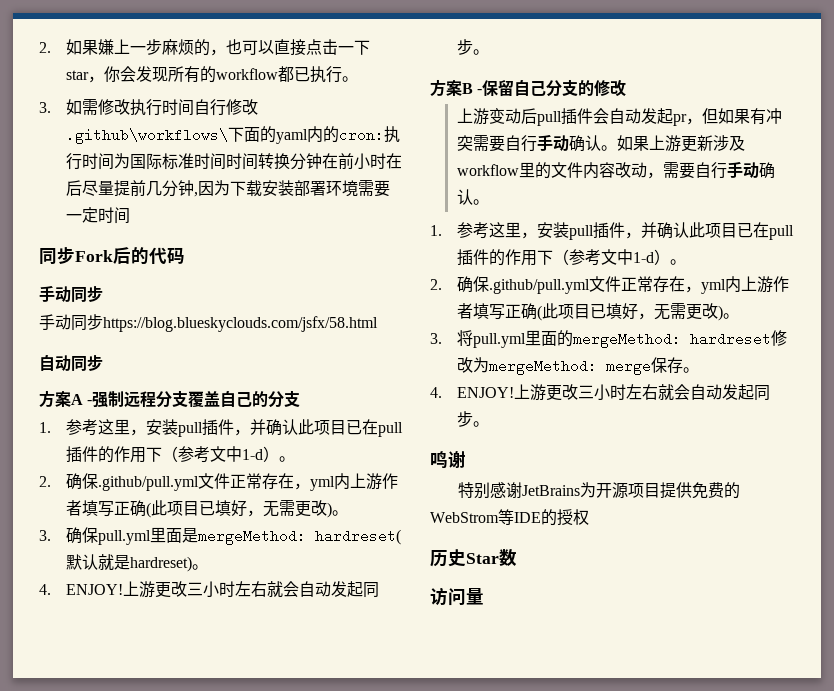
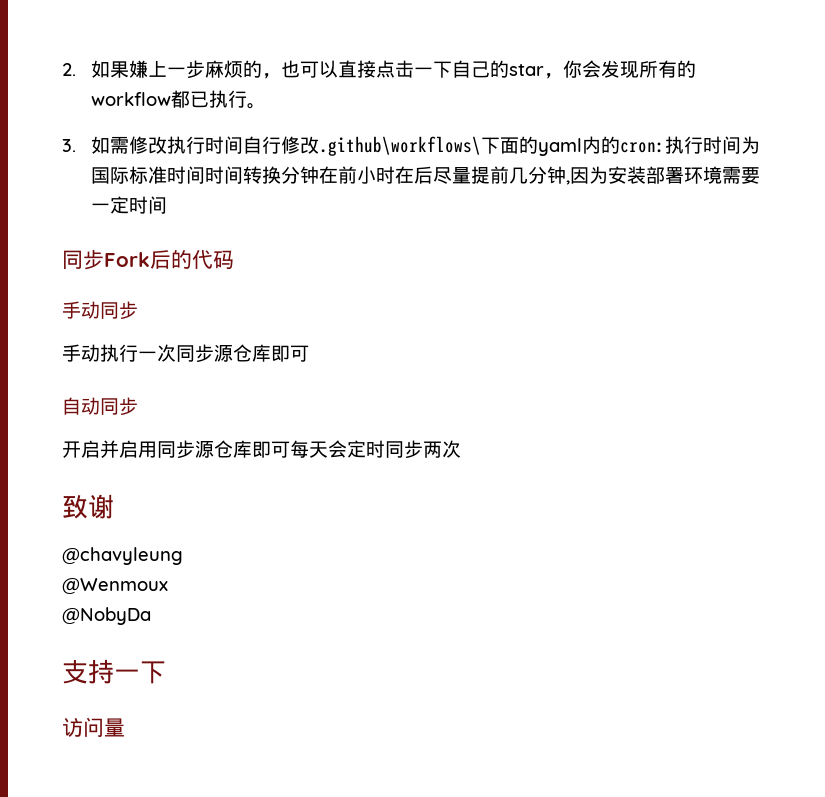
(370, 47) none -> [451,60,509,78] 自己的
[229,180,262,197] 下载 -> (608, 175) none
[71,314,378,332] [39,354,103,372] [39,390,301,408] [39,419,403,437] [65,446,295,463] [39,473,398,491] [65,500,348,518] [39,527,401,545] [65,554,208,572] [39,581,379,598] [456,39,489,55] [430,79,627,97] [456,108,782,126] [456,134,745,152] [456,161,775,179] [456,189,489,205] [430,222,794,240] [456,249,686,266] [430,276,789,294] [456,303,739,321] [430,330,787,348] [456,357,699,375] [430,384,770,401] [456,411,489,427] [430,451,466,469] [458,482,741,499] [430,509,589,526] [430,549,517,567] 同步https://blog.blueskyclouds.com/jsfx/58.html // 自动同步 // 方案A -强制远程分支覆盖自己的分支 // 1.参考这里，安装pull插件，并确认此项目已在pull插件的作用下（参考文中1-d）。 // 2.确保.github/pull.yml文件正常存在，yml内上游作者填写正确(此项目已填好，无需更改)。 // 3.确保pull.yml里面是mergeMethod: hardreset(默认就是hardreset)。 // 4. ENJOY!上游更改三小时左右就会自动发起同步。 // 方案B -保留自己分支的修改 // 上游变动后pull插件会自动发起pr，但如果有冲突需要自行手动确认。如果上游更新涉及workflow里的文件内容改动，需要自行手动确认。 // 1.参考这里，安装pull插件，并确认此项目已在pull插件的作用下（参考文中1-d）。 // 2.确保.github/pull.yml文件正常存在，yml内上游作者填写正确(此项目已填好，无需更改)。 // 3.将pull.yml里面的mergeMethod: hardreset修改为mergeMethod: merge保存。 // 4. ENJOY!上游更改三小时左右就会自动发起同步。 // 鸣谢 // 特别感谢JetBrains为开源项目提供免费的WebStrom等IDE的授权 // 历史Star数 -> [100,344,309,363] [62,397,138,416] [62,440,461,459] [62,494,114,519] [62,547,183,565] [62,578,168,594] [62,607,151,625] [62,659,166,684] 执行一次同步源仓库即可 // 自动同步 // 开启并启用同步源仓库即可每天会定时同步两次 // 致谢 // @chavyleung // @Wenmoux // @NobyDa // 支持一下

